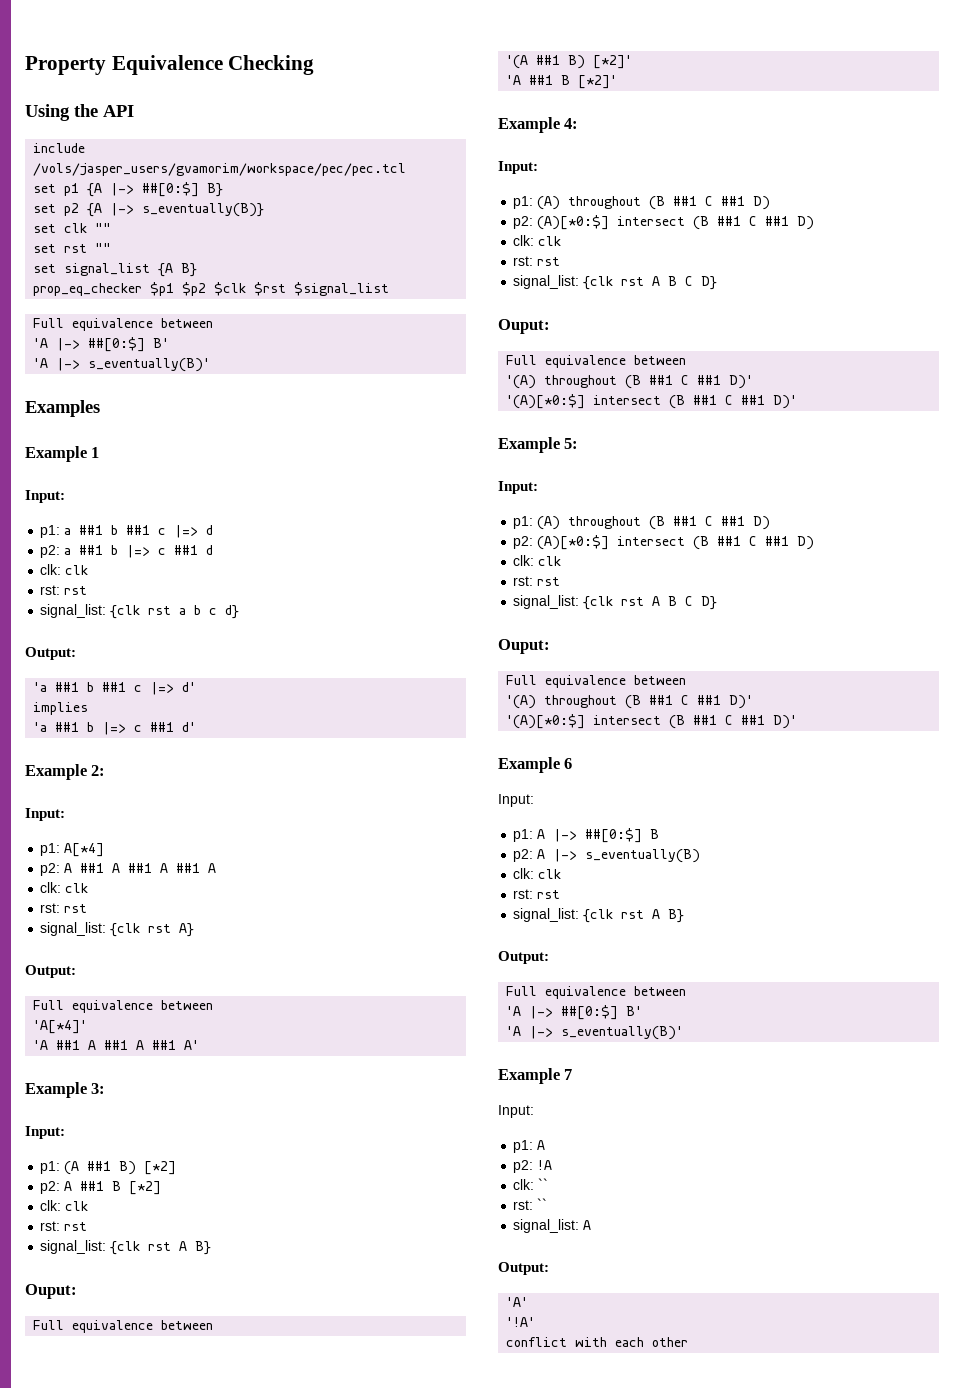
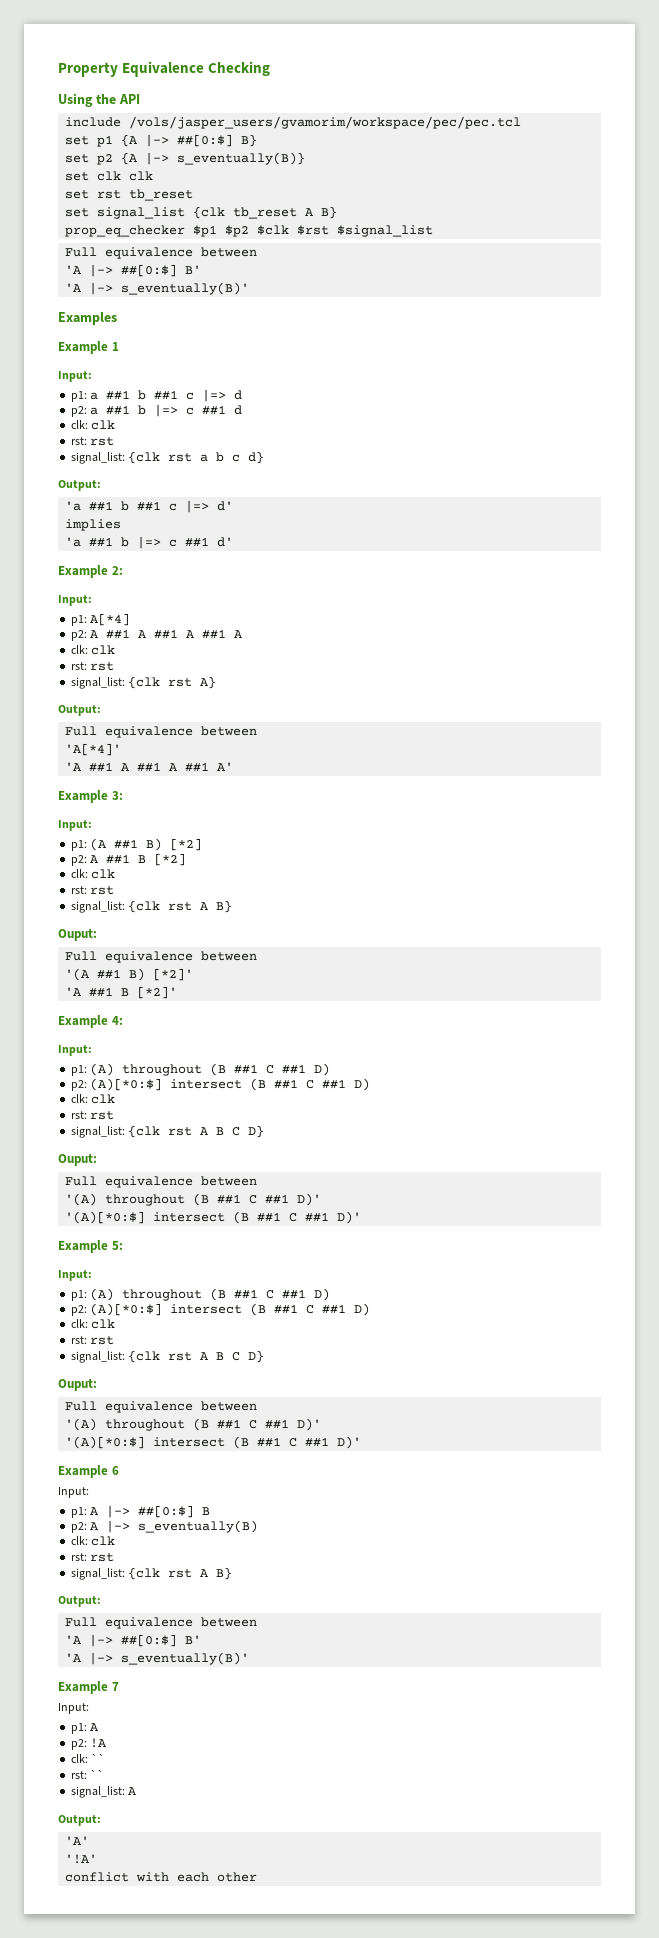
[95,223,112,233] "" -> [129,171,154,181] clk
[95,243,112,253] "" -> [129,189,194,201] tb_reset
[158,263,174,277] {A -> [193,206,315,219] {clk tb_reset A

